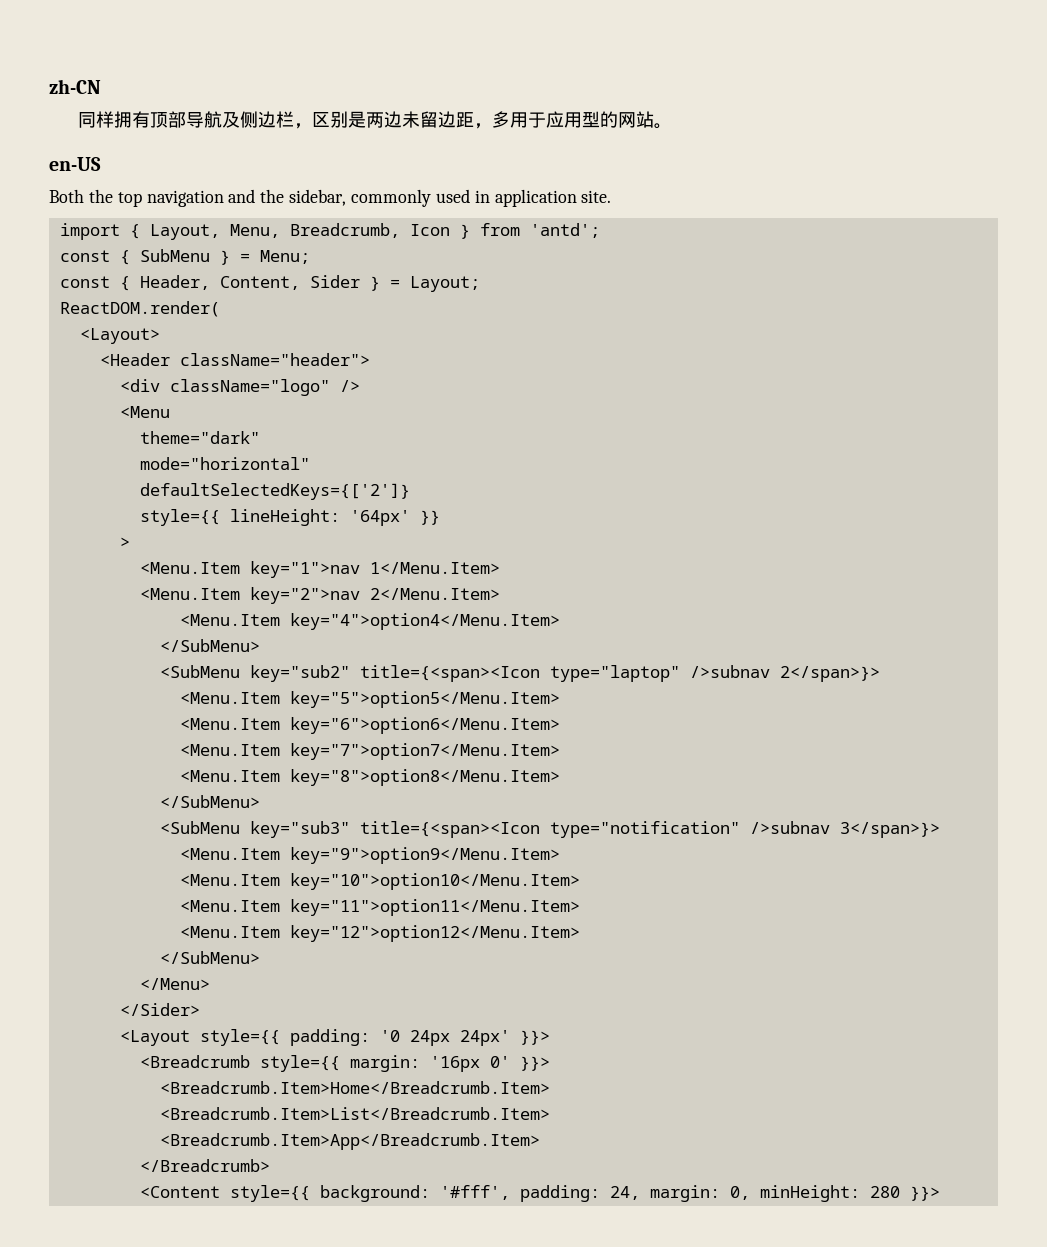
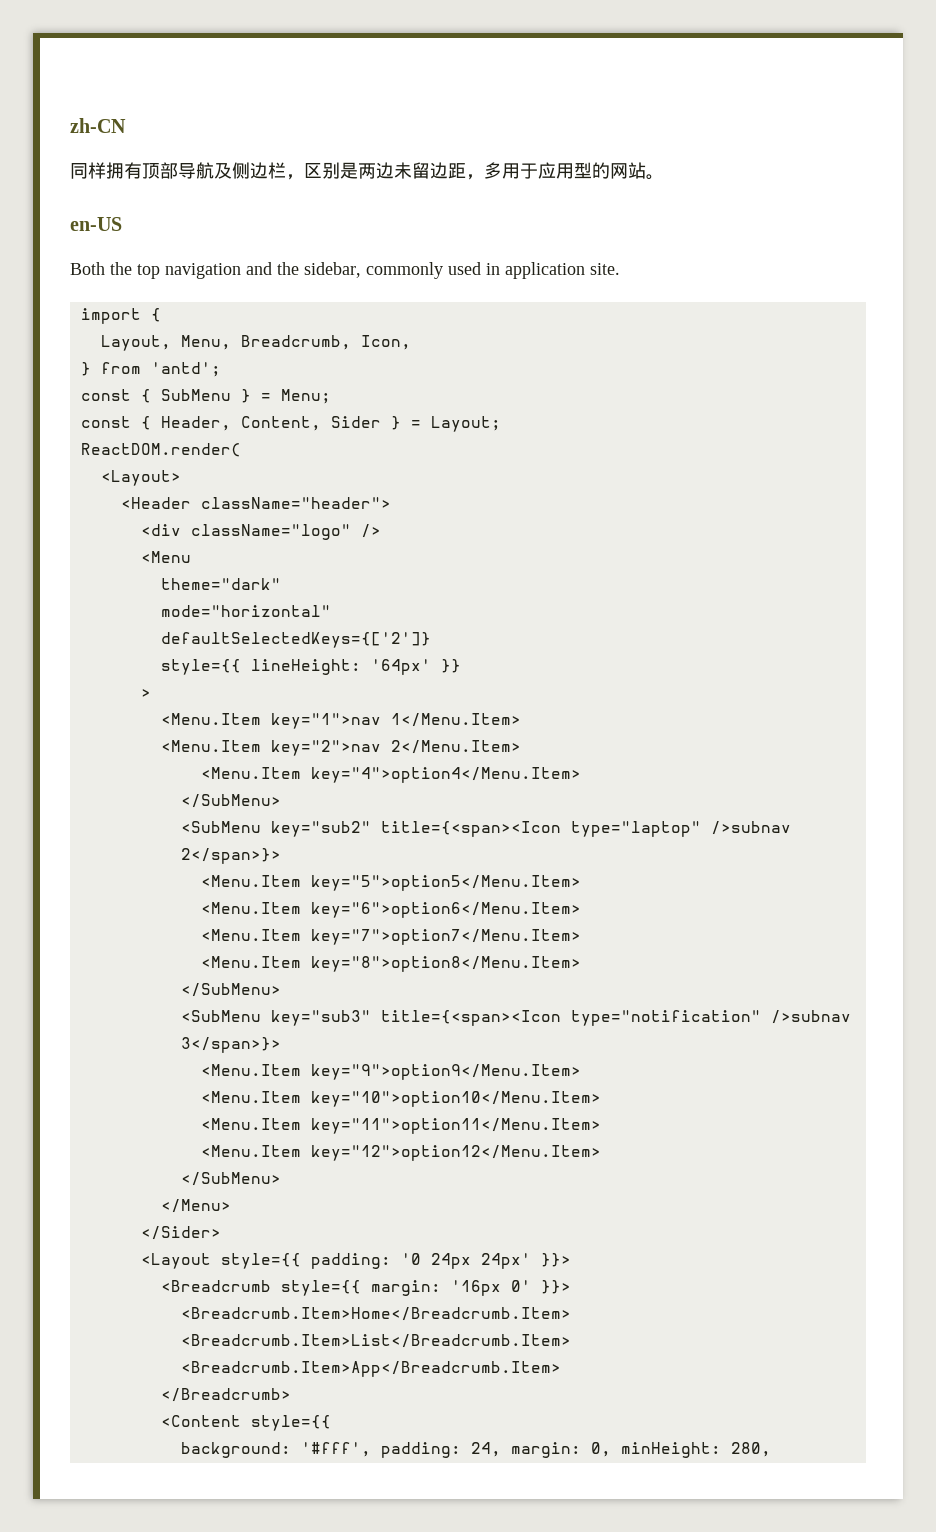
(140, 231) none -> (161, 315) //
[409,224,450,236] Icon -> [360,335,411,350] Icon, //
(310, 1193) none -> (331, 1423) //
[869,1186,940,1201] 280 }}> -> [730,1442,771,1457] 280,

